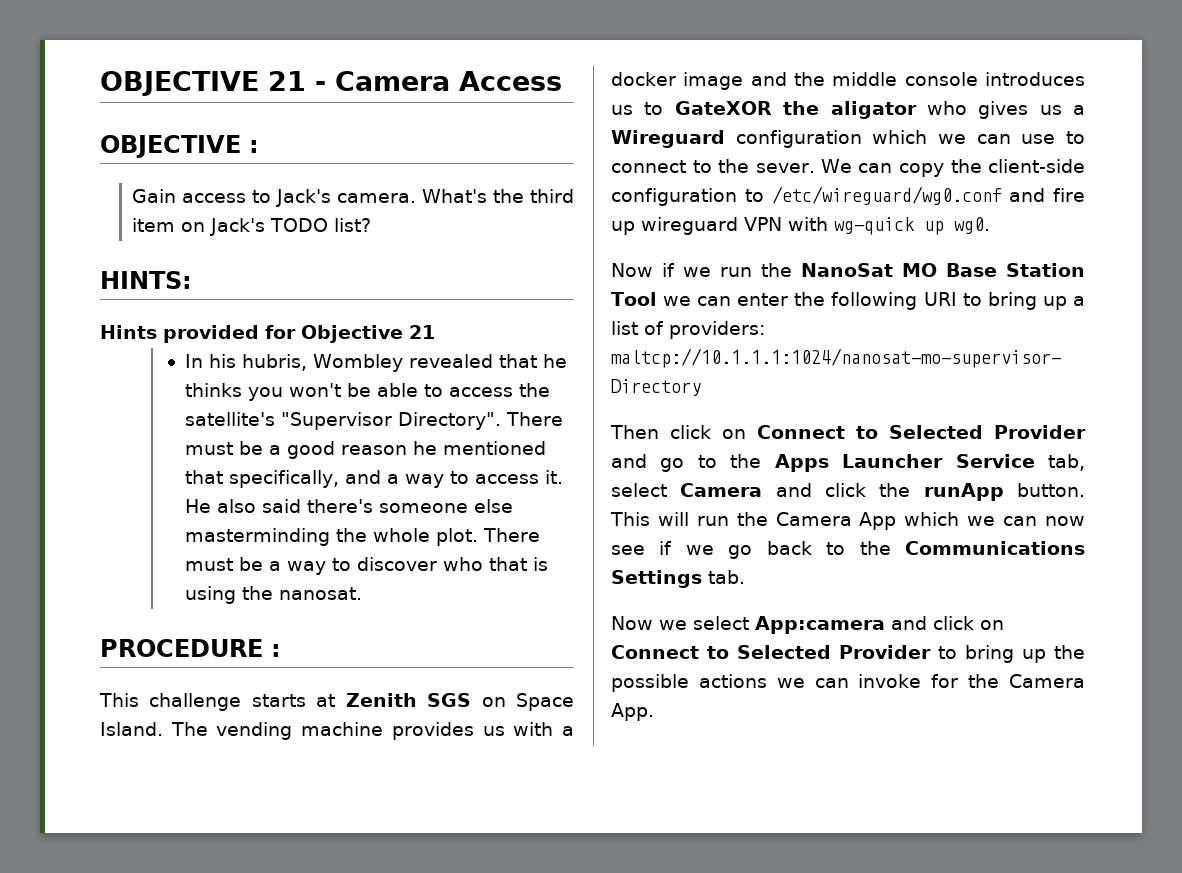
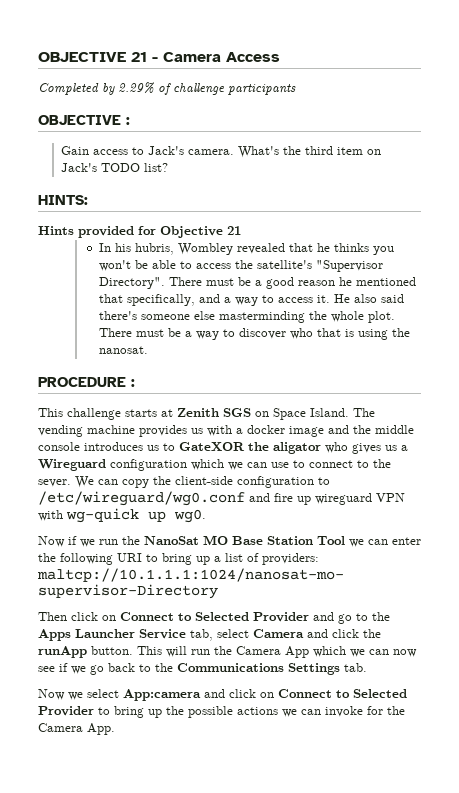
(562, 81) none -> [38,82,296,95] // Completed by 2.29% of challenge participants

